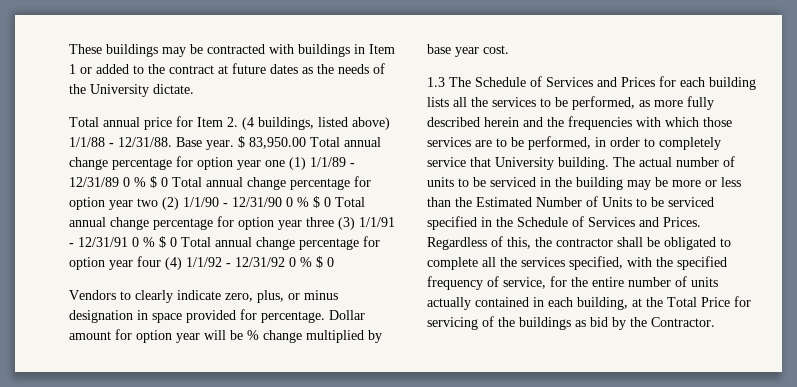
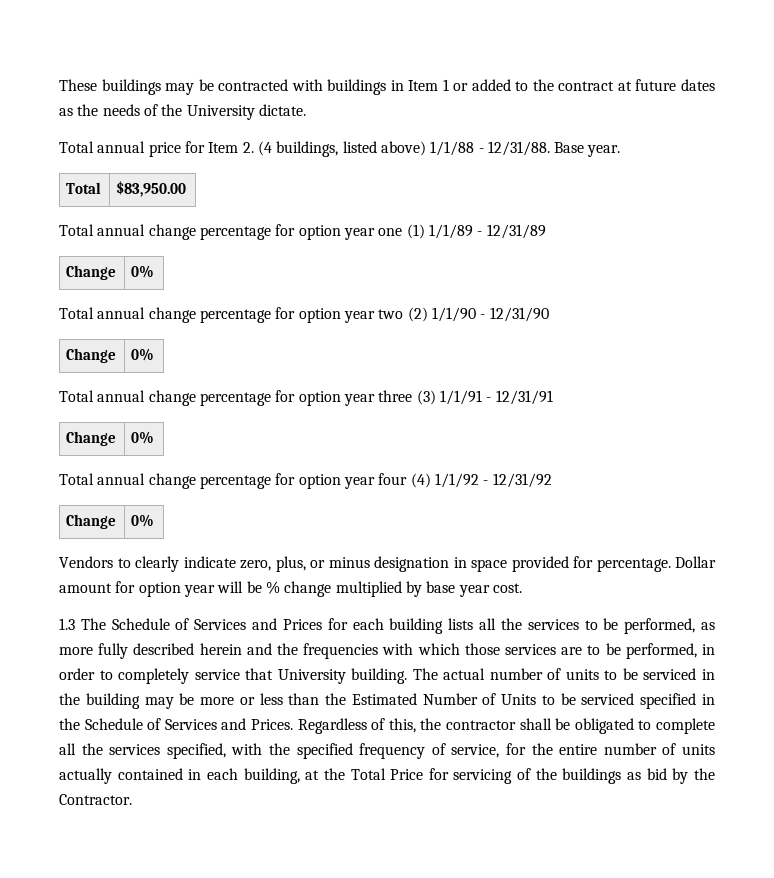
[238,136,306,149] $ 83,950.00 -> [66,182,102,194] [116,181,187,197] // Total | $83,950.00 //
[123,176,168,188] 0 % $ 0 -> [66,265,117,280] [131,265,155,278] // Change | 0% //
[286,196,331,208] 0 % $ 0 -> [66,348,117,363] [131,348,155,361] // Change | 0% //
[132,236,177,248] 0 % $ 0 -> [66,431,117,446] [131,431,155,444] // Change | 0% //
[289,256,334,268] 0 % $ 0 -> [66,514,117,529] [131,514,155,527] // Change | 0%

